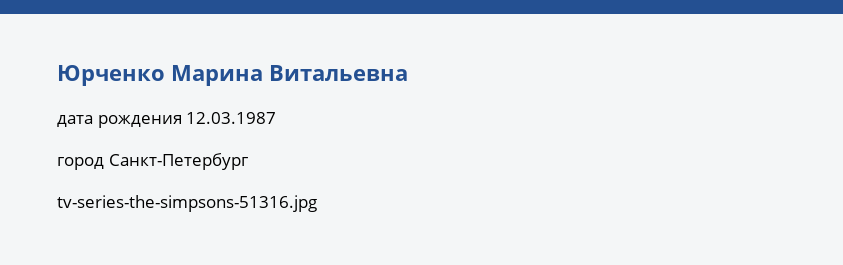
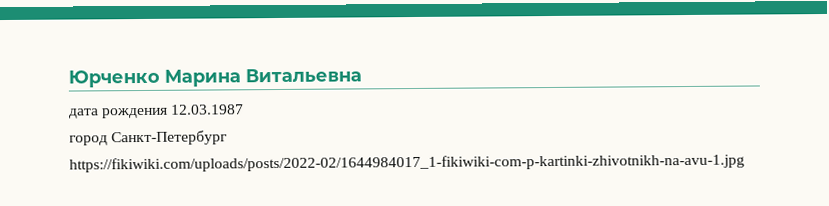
[57,195,317,212] tv-series-the-simpsons-51316.jpg -> [69,153,745,173] https://fikiwiki.com/uploads/posts/2022-02/1644984017_1-fikiwiki-com-p-kartinki-zhivotnikh-na-avu-1.jpg

